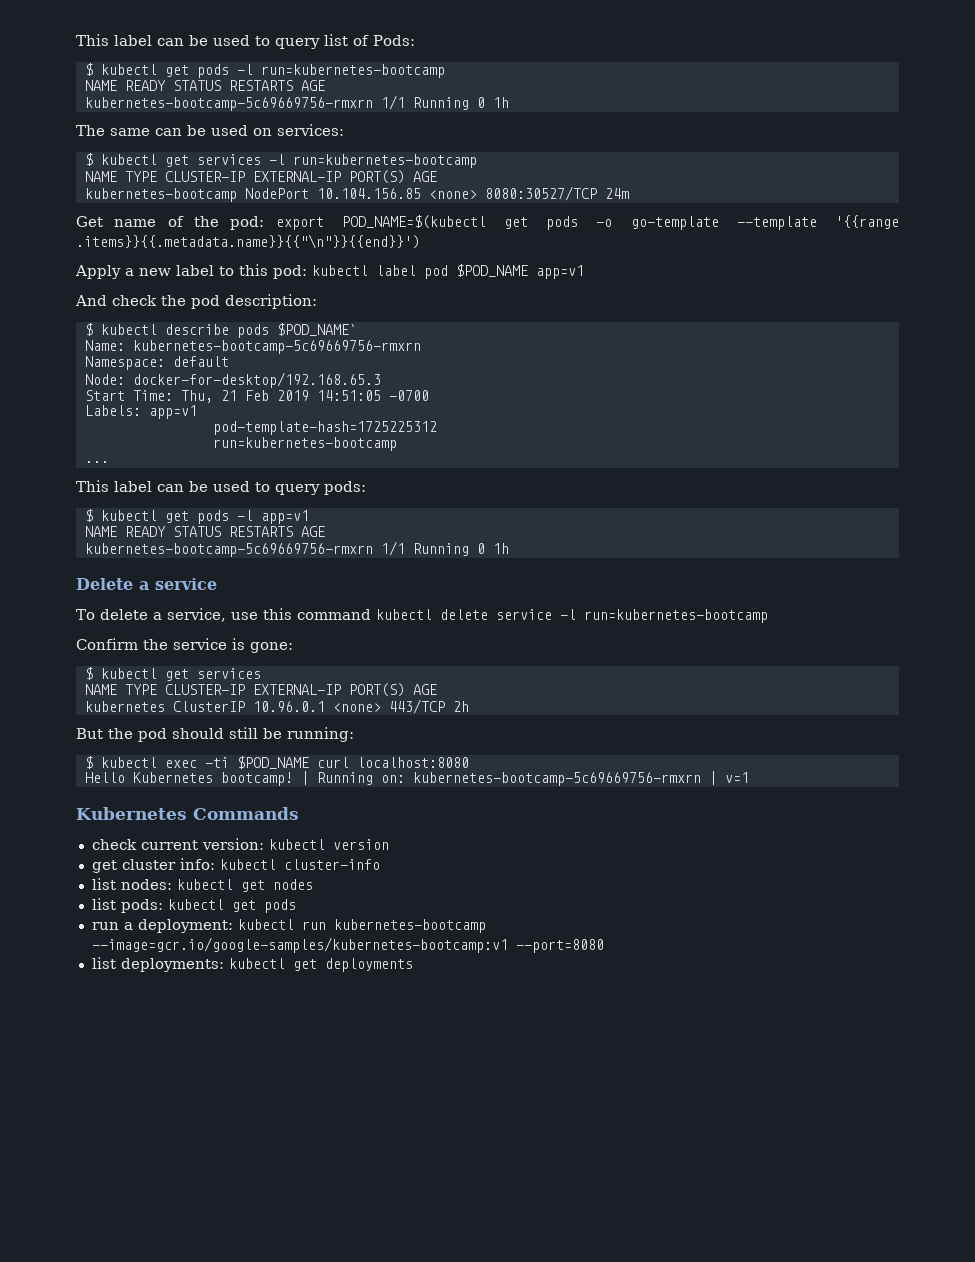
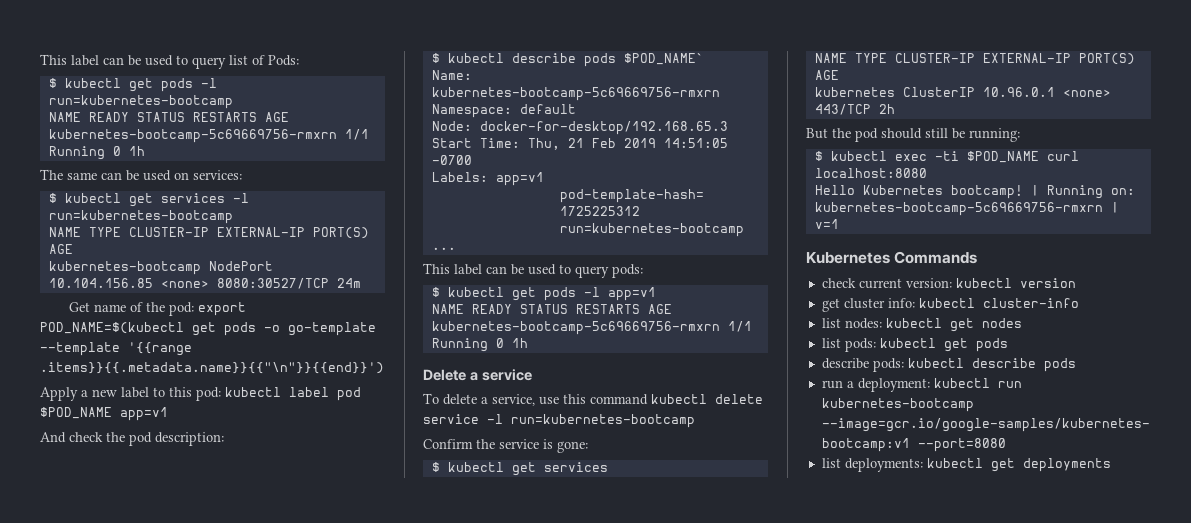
(296, 906) none -> [821,358,1076,372] // describe pods: kubectl describe pods

